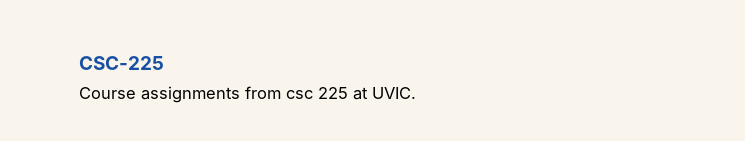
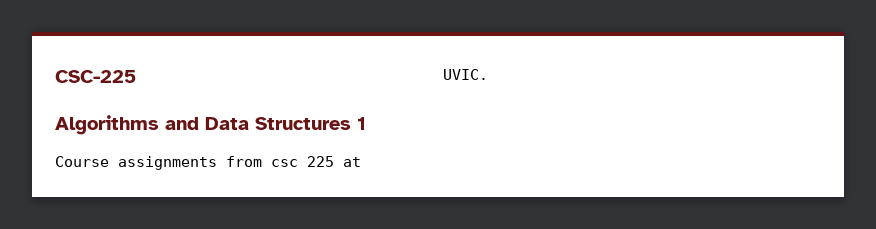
(164, 63) none -> [55,115,366,135] // Algorithms and Data Structures 1

